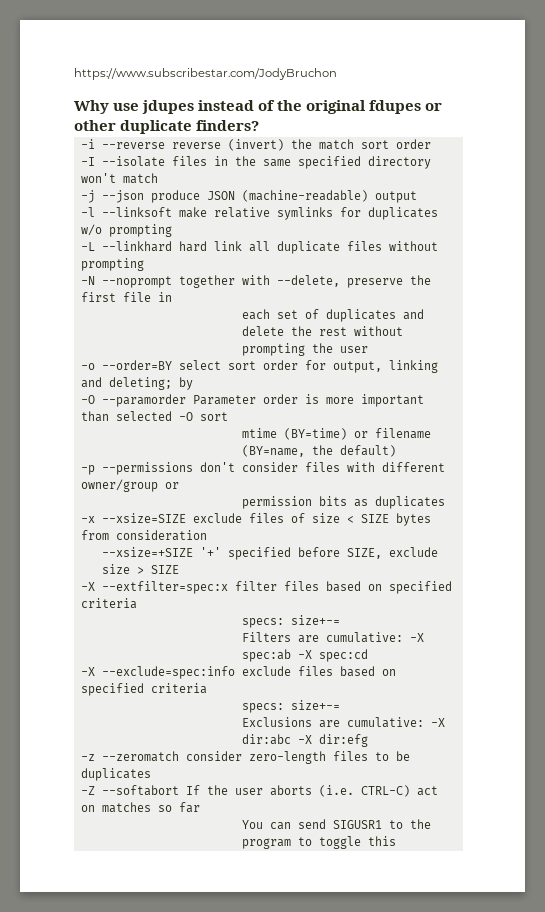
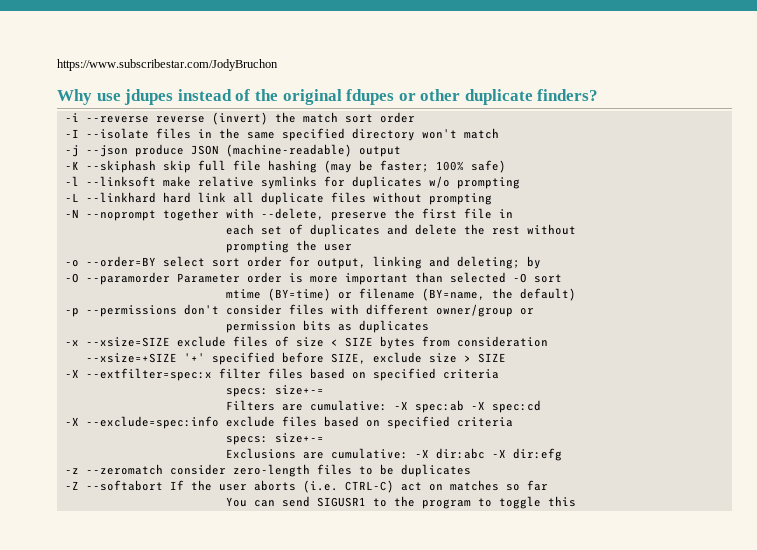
(417, 197) none -> [64,160,506,173] // -K --skiphash skip full file hashing (may be faster; 100% safe)

